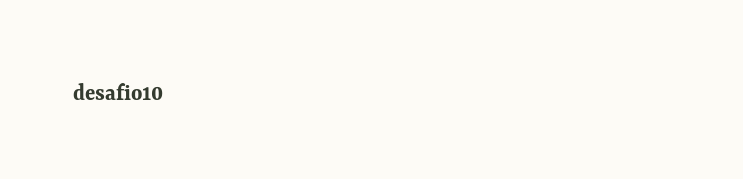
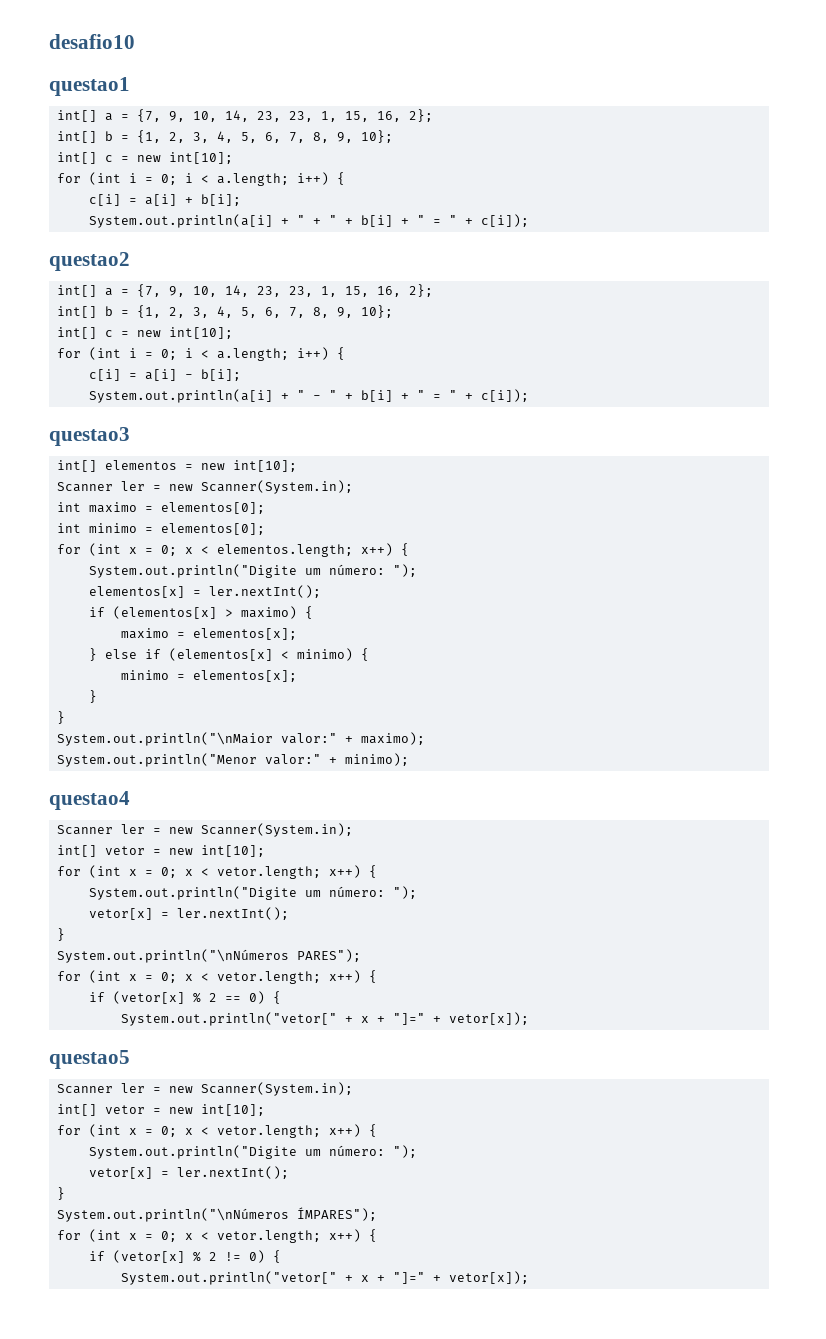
(163, 91) none -> [49,77,130,96] [56,109,433,122] [56,130,393,143] [56,152,233,164] [56,172,345,186] [88,194,241,206] [88,214,529,228] [49,252,130,271] [56,284,433,297] [56,305,393,318] [56,327,233,339] [56,347,345,361] [88,369,241,381] [88,389,529,403] [49,427,130,446] [56,460,297,472] [56,480,353,494] [56,502,265,514] [56,523,265,535] [56,543,409,557] [88,564,417,578] [88,585,321,598] [88,606,313,619] [120,628,297,640] [88,648,369,661] [120,670,297,682] [88,690,97,703] [56,711,65,724] [56,732,425,746] [56,753,409,767] [49,791,130,810] [56,823,353,837] [56,845,265,857] [56,865,377,879] [88,886,417,900] [88,907,289,920] [56,928,65,941] [56,949,361,963] [56,970,377,984] [88,991,281,1004] [120,1012,529,1026] [49,1050,130,1069] [56,1082,353,1096] [56,1104,265,1116] [56,1124,377,1138] [88,1145,417,1159] [88,1166,289,1179] [56,1187,65,1200] [56,1207,377,1222] [56,1229,377,1243] [88,1250,281,1263] [120,1271,529,1285] // questao1 // int[] a = {7, 9, 10, 14, 23, 23, 1, 15, 16, 2}; // int[] b = {1, 2, 3, 4, 5, 6, 7, 8, 9, 10}; // int[] c = new int[10]; // for (int i = 0; i < a.length; i++) { // c[i] = a[i] + b[i]; // System.out.println(a[i] + " + " + b[i] + " = " + c[i]); // questao2 // int[] a = {7, 9, 10, 14, 23, 23, 1, 15, 16, 2}; // int[] b = {1, 2, 3, 4, 5, 6, 7, 8, 9, 10}; // int[] c = new int[10]; // for (int i = 0; i < a.length; i++) { // c[i] = a[i] - b[i]; // System.out.println(a[i] + " - " + b[i] + " = " + c[i]); // questao3 // int[] elementos = new int[10]; // Scanner ler = new Scanner(System.in); // int maximo = elementos[0]; // int minimo = elementos[0]; // for (int x = 0; x < elementos.length; x++) { // System.out.println("Digite um número: "); // elementos[x] = ler.nextInt(); // if (elementos[x] > maximo) { // maximo = elementos[x]; // } else if (elementos[x] < minimo) { // minimo = elementos[x]; // } // } // System.out.println("\nMaior valor:" + maximo); // System.out.println("Menor valor:" + minimo); // questao4 // Scanner ler = new Scanner(System.in); // int[] vetor = new int[10]; // for (int x = 0; x < vetor.length; x++) { // System.out.println("Digite um número: "); // vetor[x] = ler.nextInt(); // } // System.out.println("\nNúmeros PARES"); // for (int x = 0; x < vetor.length; x++) { // if (vetor[x] % 2 == 0) { // System.out.println("vetor[" + x + "]=" + vetor[x]); // questao5 // Scanner ler = new Scanner(System.in); // int[] vetor = new int[10]; // for (int x = 0; x < vetor.length; x++) { // System.out.println("Digite um número: "); // vetor[x] = ler.nextInt(); // } // System.out.println("\nNúmeros ÍMPARES"); // for (int x = 0; x < vetor.length; x++) { // if (vetor[x] % 2 != 0) { // System.out.println("vetor[" + x + "]=" + vetor[x]);

